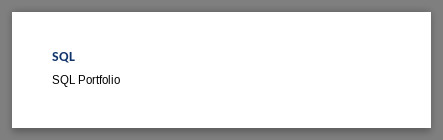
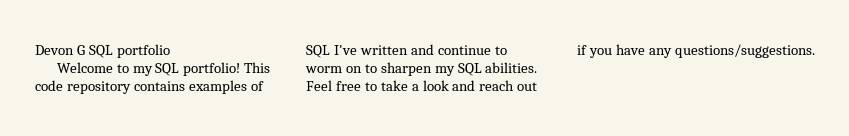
[52,52,75,63] [52,75,121,87] SQL // SQL Portfolio -> [35,44,170,58] [56,62,271,76] [35,80,264,94] [306,44,507,58] [305,62,538,76] [306,80,538,91] [577,44,815,58] Devon G SQL portfolio // Welcome to my SQL portfolio! This code repository contains examples of SQL I've written and continue to worm on to sharpen my SQL abilities. Feel free to take a look and reach out if you have any questions/suggestions.

